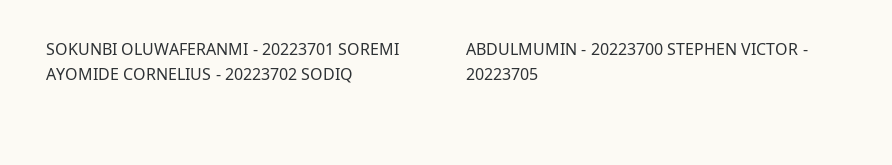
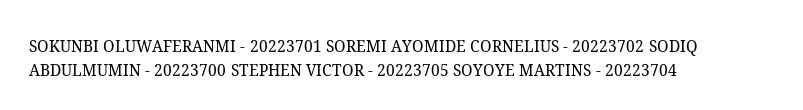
(538, 74) none -> [453,64,677,76] SOYOYE MARTINS - 20223704

